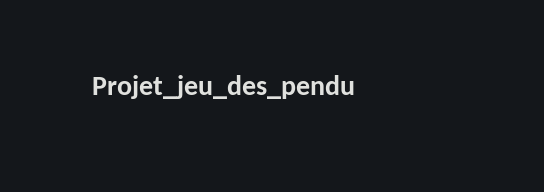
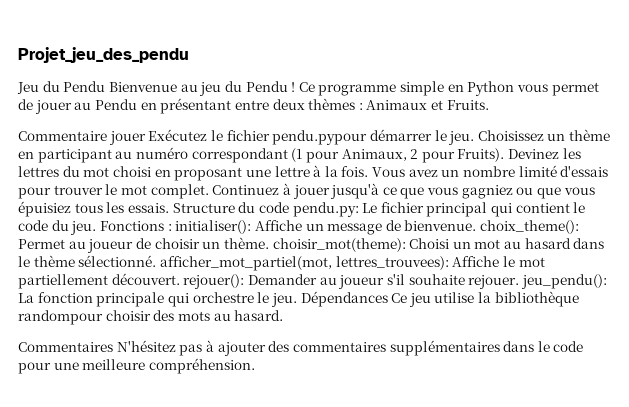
(355, 87) none -> [17,81,599,96] [18,98,489,114] [18,129,611,145] [18,147,581,163] [18,165,609,181] [18,183,595,199] [18,201,586,217] [18,220,580,235] [18,237,605,253] [18,255,545,271] [18,273,607,289] [18,291,579,307] [18,310,284,325] [18,340,584,356] [18,358,255,374] // Jeu du Pendu Bienvenue au jeu du Pendu ! Ce programme simple en Python vous permet de jouer au Pendu en présentant entre deux thèmes : Animaux et Fruits. // Commentaire jouer Exécutez le fichier pendu.pypour démarrer le jeu. Choisissez un thème en participant au numéro correspondant (1 pour Animaux, 2 pour Fruits). Devinez les lettres du mot choisi en proposant une lettre à la fois. Vous avez un nombre limité d'essais pour trouver le mot complet. Continuez à jouer jusqu'à ce que vous gagniez ou que vous épuisiez tous les essais. Structure du code pendu.py: Le fichier principal qui contient le code du jeu. Fonctions : initialiser(): Affiche un message de bienvenue. choix_theme(): Permet au joueur de choisir un thème. choisir_mot(theme): Choisi un mot au hasard dans le thème sélectionné. afficher_mot_partiel(mot, lettres_trouvees): Affiche le mot partiellement découvert. rejouer(): Demander au joueur s'il souhaite rejouer. jeu_pendu(): La fonction principale qui orchestre le jeu. Dépendances Ce jeu utilise la bibliothèque randompour choisir des mots au hasard. // Commentaires N'hésitez pas à ajouter des commentaires supplémentaires dans le code pour une meilleure compréhension.

